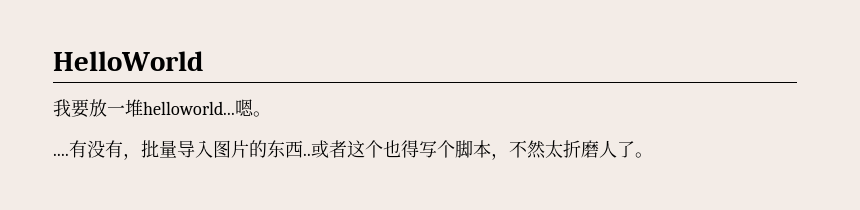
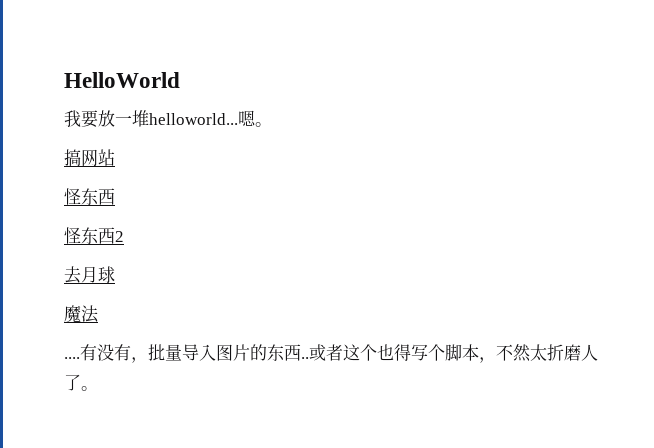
(271, 114) none -> [64,149,115,167] [64,188,115,205] [64,227,124,244] [64,266,115,284] [64,305,99,323] // 搞网站 // 怪东西 // 怪东西2 // 去月球 // 魔法

